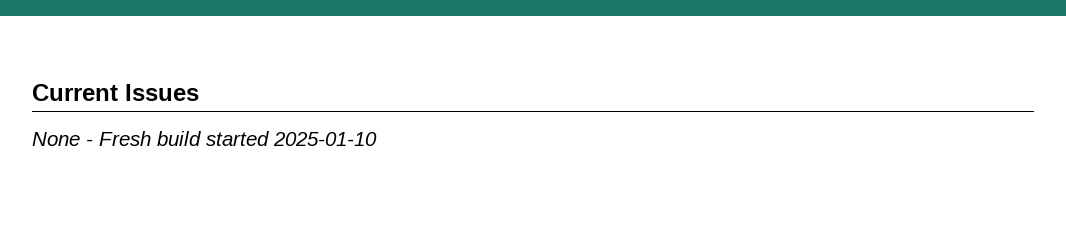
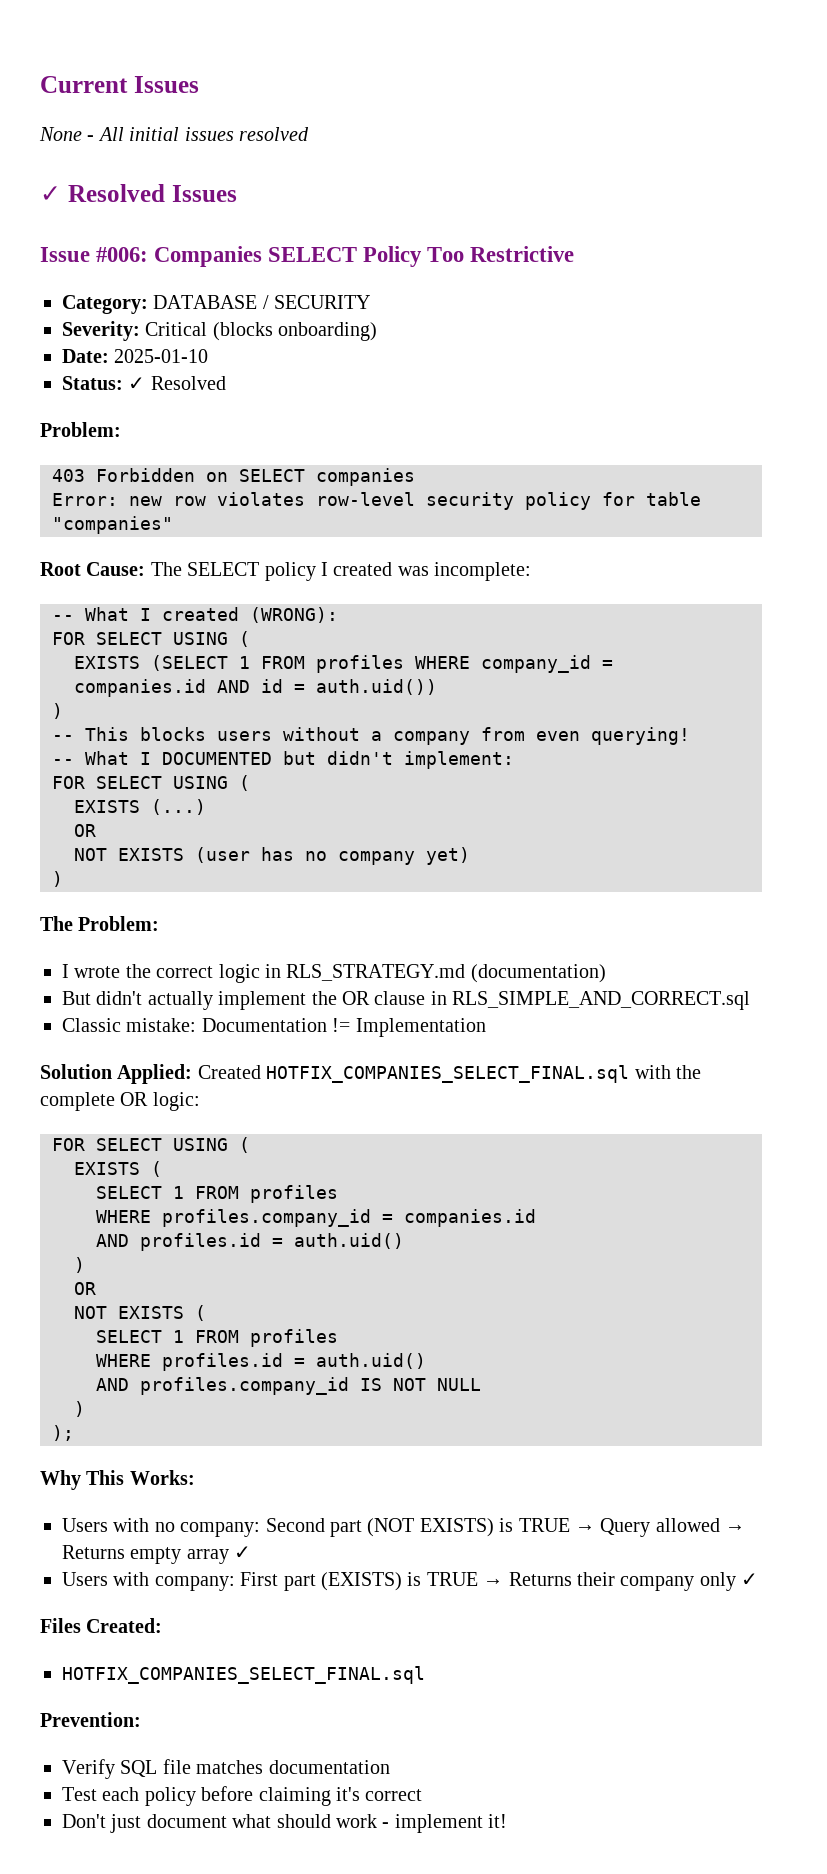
[99,131,377,146] Fresh build started 2025-01-10 -> [97,127,309,141] [40,184,237,202] [40,246,575,267] [62,295,371,314] [62,321,378,341] [62,349,209,363] [62,376,226,390] [40,422,121,437] [52,468,415,486] [52,492,701,510] [52,516,173,534] [40,562,532,581] [52,607,338,623] [52,631,250,647] [74,655,613,673] [74,679,437,697] [52,703,63,719] [52,727,690,745] [52,751,514,769] [52,775,250,791] [74,799,206,815] [74,824,96,837] [74,847,470,865] [52,871,63,887] [40,916,160,931] [62,964,606,983] [62,991,751,1010] [62,1018,486,1037] [40,1064,701,1084] [40,1092,200,1111] [52,1137,250,1153] [74,1161,162,1177] [96,1185,338,1203] [96,1209,536,1227] [96,1233,404,1251] [74,1257,85,1273] [74,1282,96,1295] [74,1305,206,1321] [96,1329,338,1347] [96,1353,426,1371] [96,1377,481,1395] [74,1401,85,1417] [52,1425,74,1441] [40,1470,195,1490] [62,1518,746,1537] [62,1545,252,1564] [62,1572,759,1591] [40,1618,163,1633] [62,1666,425,1684] [40,1712,141,1727] [62,1759,390,1779] [62,1786,423,1806] [62,1814,508,1833] All initial issues resolved // ✓ Resolved Issues // Issue #006: Companies SELECT Policy Too Restrictive // Category: DATABASE / SECURITY // Severity: Critical (blocks onboarding) // Date: 2025-01-10 // Status: ✓ Resolved // Problem: // 403 Forbidden on SELECT companies // Error: new row violates row-level security policy for table "companies" // Root Cause: The SELECT policy I created was incomplete: // -- What I created (WRONG): // FOR SELECT USING ( // EXISTS (SELECT 1 FROM profiles WHERE company_id = companies.id AND id = auth.uid()) // ) // -- This blocks users without a company from even querying! // -- What I DOCUMENTED but didn't implement: // FOR SELECT USING ( // EXISTS (...) // OR // NOT EXISTS (user has no company yet) // ) // The Problem: // I wrote the correct logic in RLS_STRATEGY.md (documentation) // But didn't actually implement the OR clause in RLS_SIMPLE_AND_CORRECT.sql // Classic mistake: Documentation != Implementation // Solution Applied: Created HOTFIX_COMPANIES_SELECT_FINAL.sql with the complete OR logic: // FOR SELECT USING ( // EXISTS ( // SELECT 1 FROM profiles // WHERE profiles.company_id = companies.id // AND profiles.id = auth.uid() // ) // OR // NOT EXISTS ( // SELECT 1 FROM profiles // WHERE profiles.id = auth.uid() // AND profiles.company_id IS NOT NULL // ) // ); // Why This Works: // Users with no company: Second part (NOT EXISTS) is TRUE → Query allowed → Returns empty array ✓ // Users with company: First part (EXISTS) is TRUE → Returns their company only ✓ // Files Created: // HOTFIX_COMPANIES_SELECT_FINAL.sql // Prevention: // Verify SQL file matches documentation // Test each policy before claiming it's correct // Don't just document what should work - implement it!

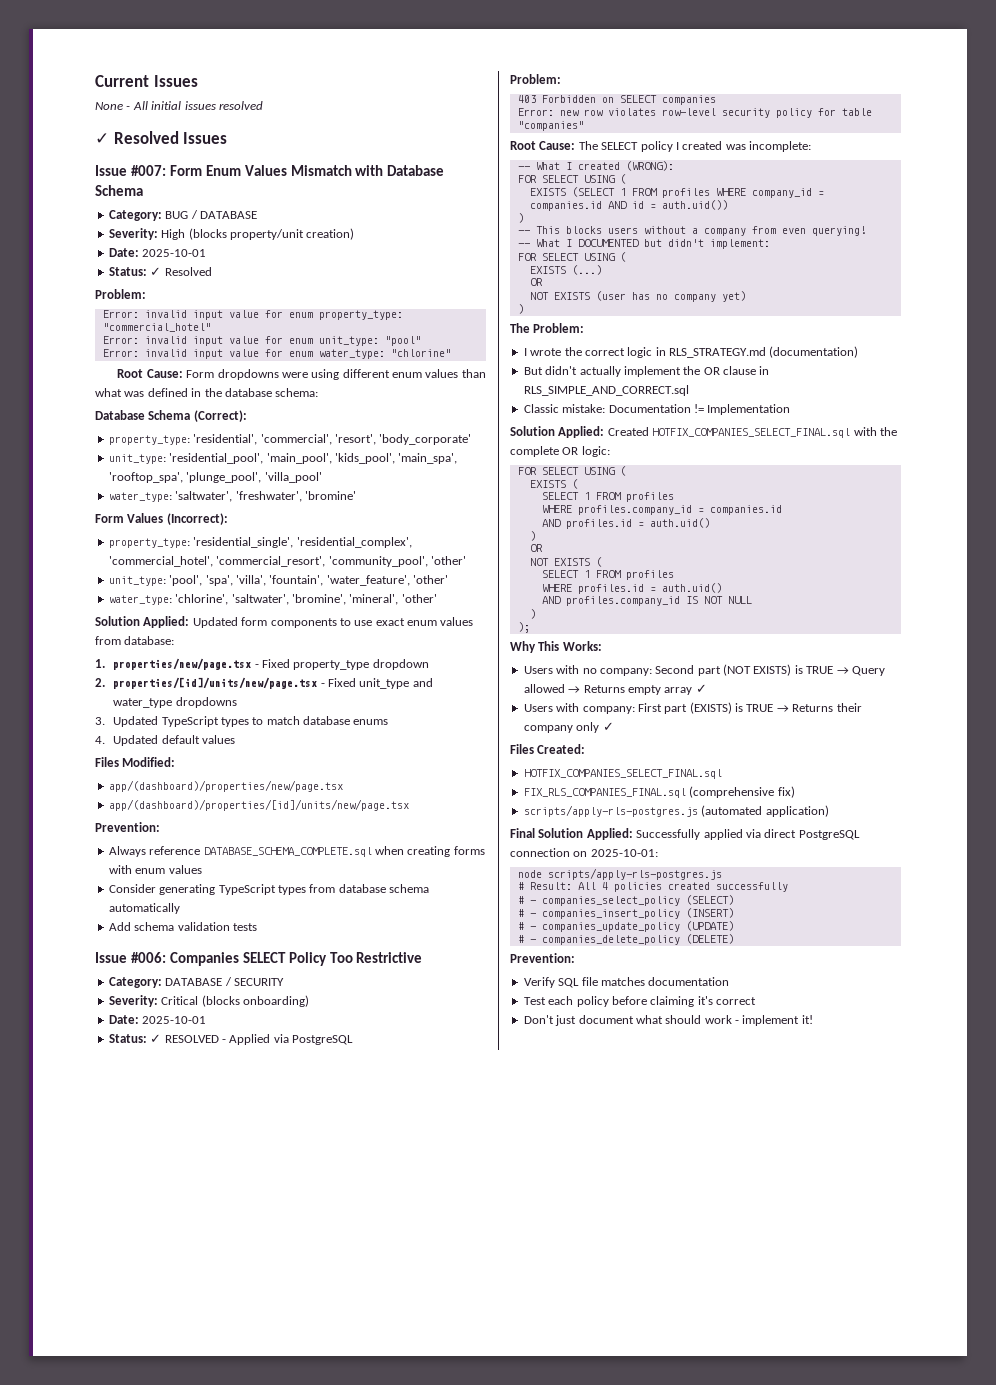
(237, 193) none -> [95,165,445,176] [95,185,143,196] [108,210,257,221] [108,228,355,240] [108,248,207,257] [108,267,212,276] [95,289,146,299] [102,310,403,320] [102,323,211,332] [102,336,421,346] [102,349,451,359] [117,369,486,380] [95,388,319,397] [95,410,247,422] [108,434,472,445] [108,453,458,464] [108,472,322,483] [108,491,356,502] [95,513,228,525] [108,537,412,548] [108,556,466,567] [108,575,448,586] [108,594,437,605] [95,616,474,628] [95,636,175,645] [95,658,429,670] [95,677,433,689] [113,697,237,708] [95,716,389,727] [95,735,235,746] [95,757,176,767] [108,780,343,792] [108,799,409,811] [95,822,160,832] [108,846,485,857] [108,865,202,874] [108,884,429,895] [108,903,180,914] [108,922,257,931] // Issue #007: Form Enum Values Mismatch with Database Schema // Category: BUG / DATABASE // Severity: High (blocks property/unit creation) // Date: 2025-10-01 // Status: ✓ Resolved // Problem: // Error: invalid input value for enum property_type: "commercial_hotel" // Error: invalid input value for enum unit_type: "pool" // Error: invalid input value for enum water_type: "chlorine" // Root Cause: Form dropdowns were using different enum values than what was defined in the database schema: // Database Schema (Correct): // property_type: 'residential', 'commercial', 'resort', 'body_corporate' // unit_type: 'residential_pool', 'main_pool', 'kids_pool', 'main_spa', 'rooftop_spa', 'plunge_pool', 'villa_pool' // water_type: 'saltwater', 'freshwater', 'bromine' // Form Values (Incorrect): // property_type: 'residential_single', 'residential_complex', 'commercial_hotel', 'commercial_resort', 'community_pool', 'other' // unit_type: 'pool', 'spa', 'villa', 'fountain', 'water_feature', 'other' // water_type: 'chlorine', 'saltwater', 'bromine', 'mineral', 'other' // Solution Applied: Updated form components to use exact enum values from database: // 1. properties/new/page.tsx - Fixed property_type dropdown // 2. properties/[id]/units/new/page.tsx - Fixed unit_type and water_type dropdowns // 3. Updated TypeScript types to match database enums // 4. Updated default values // Files Modified: // app/(dashboard)/properties/new/page.tsx // app/(dashboard)/properties/[id]/units/new/page.tsx // Prevention: // Always reference DATABASE_SCHEMA_COMPLETE.sql when creating forms with enum values // Consider generating TypeScript types from database schema automatically // Add schema validation tests
[114,349,209,363] [62,376,226,390] 2025-01-10 // Status: ✓ Resolved -> [142,1016,207,1024] [108,1034,353,1045] 2025-10-01 // Status: ✓ RESOLVED - Applied via PostgreSQL
(425, 1675) none -> [523,786,795,798] [523,805,829,817] [510,828,860,840] [510,848,658,857] [517,868,722,880] [517,882,788,892] [517,895,734,906] [517,908,734,919] [517,921,734,932] [517,934,734,945] // FIX_RLS_COMPANIES_FINAL.sql (comprehensive fix) // scripts/apply-rls-postgres.js (automated application) // Final Solution Applied: Successfully applied via direct PostgreSQL connection on 2025-10-01: // node scripts/apply-rls-postgres.js // # Result: All 4 policies created successfully // # - companies_select_policy (SELECT) // # - companies_insert_policy (INSERT) // # - companies_update_policy (UPDATE) // # - companies_delete_policy (DELETE)

